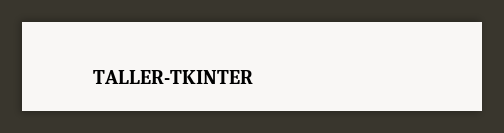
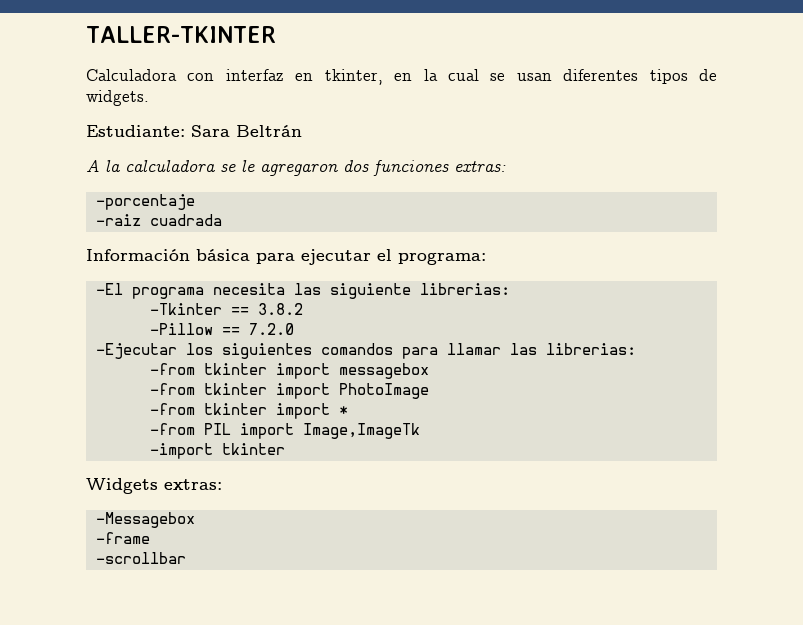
(253, 77) none -> [86,69,717,85] [86,90,149,106] [86,125,302,137] [86,160,506,176] [95,194,195,210] [95,214,222,226] [86,249,486,265] [95,283,510,299] [149,303,303,315] [149,323,294,335] [95,343,636,359] [149,363,429,379] [149,383,429,399] [149,403,348,419] [149,423,420,439] [149,443,285,459] [86,478,222,494] [95,512,195,528] [95,532,150,544] [95,552,186,564] // Calculadora con interfaz en tkinter, en la cual se usan diferentes tipos de widgets. // Estudiante: Sara Beltrán // A la calculadora se le agregaron dos funciones extras: // -porcentaje // -raiz cuadrada // Información básica para ejecutar el programa: // -El programa necesita las siguiente librerias: // -Tkinter == 3.8.2 // -Pillow == 7.2.0 // -Ejecutar los siguientes comandos para llamar las librerias: // -from tkinter import messagebox // -from tkinter import PhotoImage // -from tkinter import * // -from PIL import Image,ImageTk // -import tkinter // Widgets extras: // -Messagebox // -frame // -scrollbar

